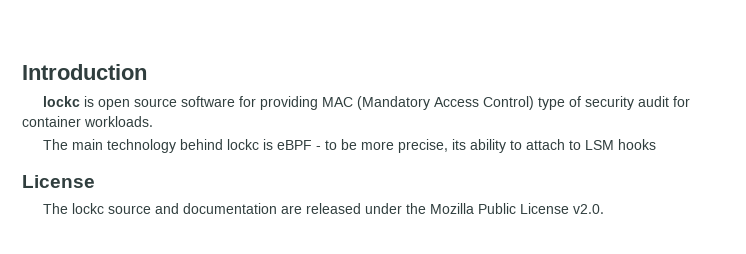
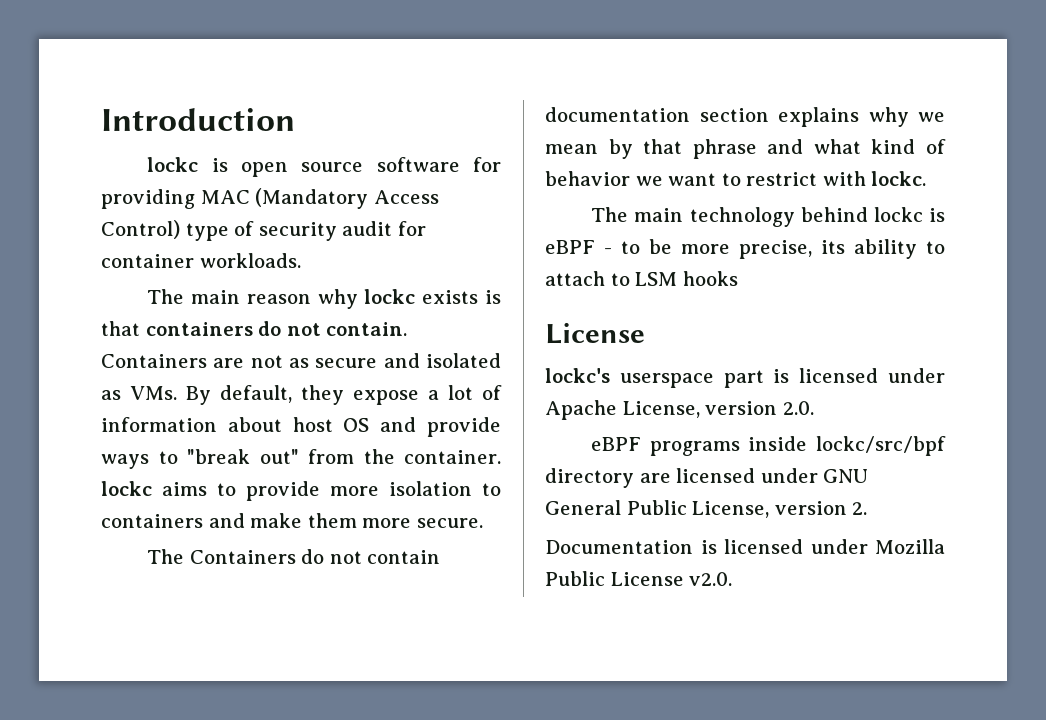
(153, 121) none -> [147,289,501,309] [101,321,408,336] [101,353,501,368] [101,385,502,405] [101,417,502,437] [101,449,502,469] [101,481,501,501] [101,513,483,528] [147,549,441,564] [545,107,945,127] [545,139,946,159] [545,171,927,186] // The main reason why lockc exists is that containers do not contain. Containers are not as secure and isolated as VMs. By default, they expose a lot of information about host OS and provide ways to "break out" from the container. lockc aims to provide more isolation to containers and make them more secure. // The Containers do not contain documentation section explains why we mean by that phrase and what kind of behavior we want to restrict with lockc.
[43,203,427,214] The lockc source and documentation are released under the -> [545,368,945,388] [545,400,814,420] [591,436,946,456] [545,468,869,488] [545,500,868,518] [545,539,868,554] lockc's userspace part is licensed under Apache License, version 2.0. // eBPF programs inside lockc/src/bpf directory are licensed under GNU General Public License, version 2. // Documentation is licensed under

